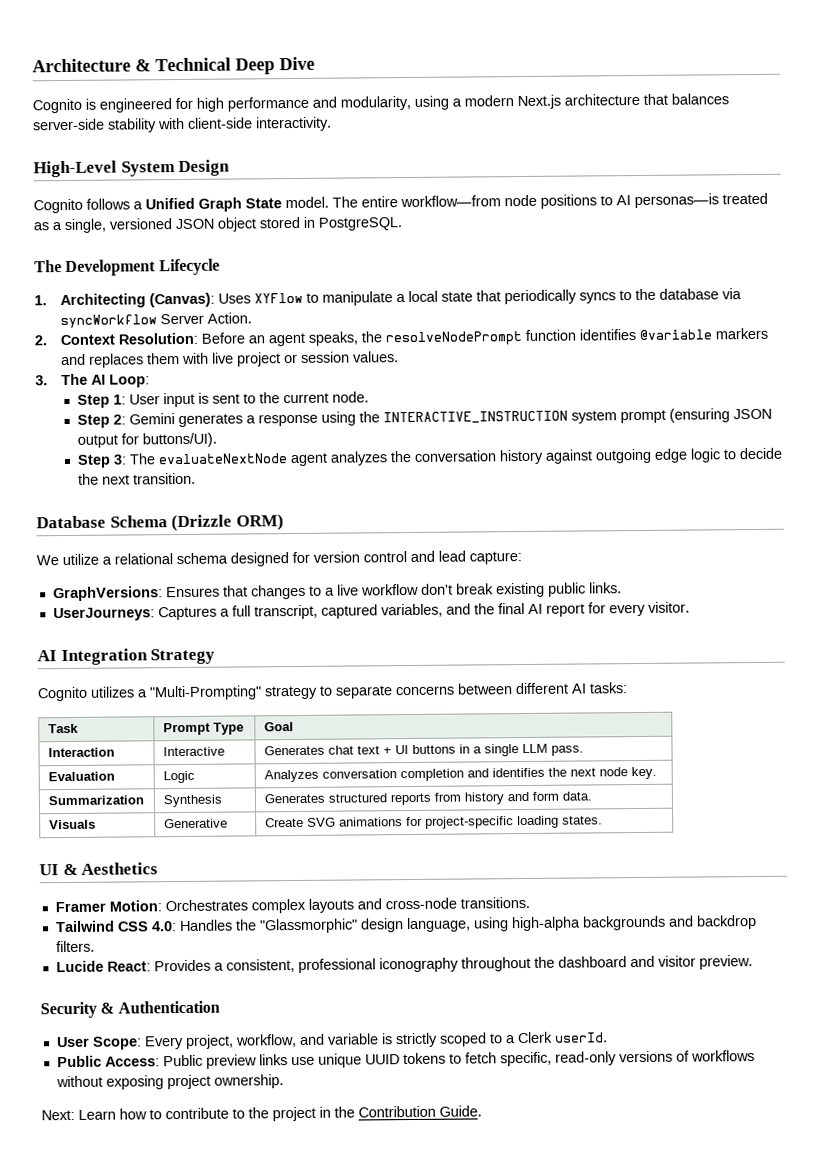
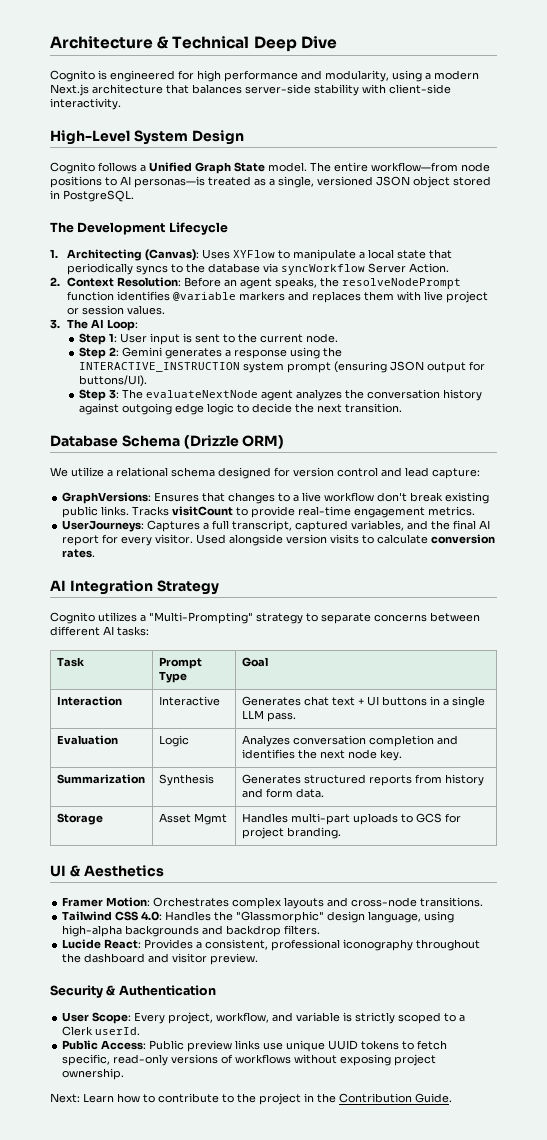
(622, 588) none -> [132,506,476,518] Tracks visitCount to provide real-time engagement metrics.
(690, 607) none -> [196,534,496,546] [62,549,96,558] Used alongside version visits to calculate conversion rates.
[48,819,96,830] [163,818,228,829] [264,815,603,829] Visuals | Generative | Create SVG animations for project-specific loading states. -> [56,813,103,825] [158,813,227,825] [241,813,461,825] [241,827,341,839] Storage | Asset Mgmt | Handles multi-part uploads to GCS for project branding.

